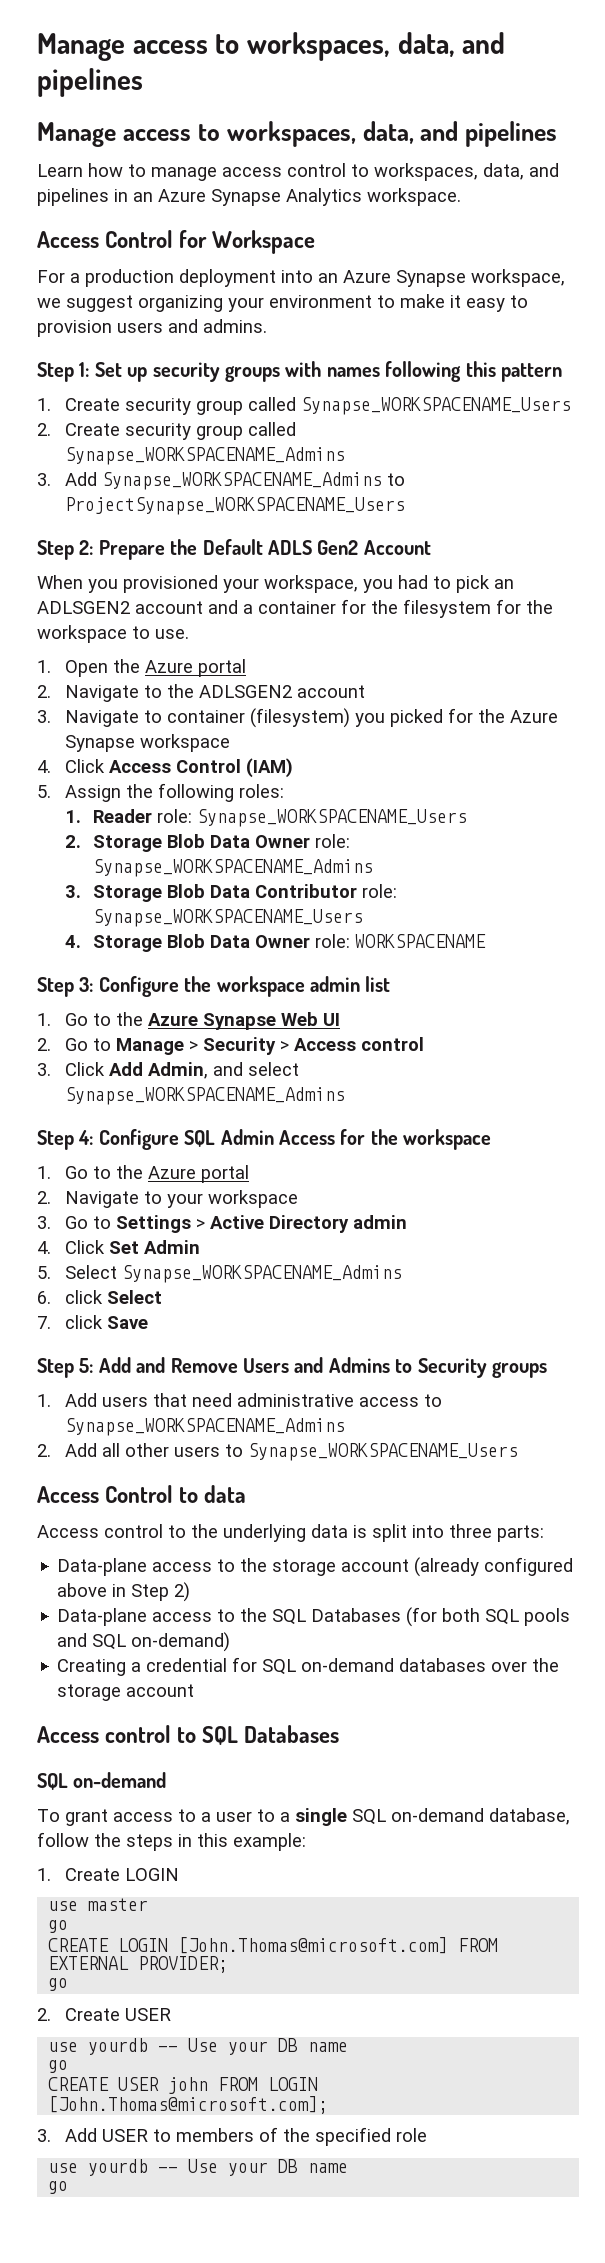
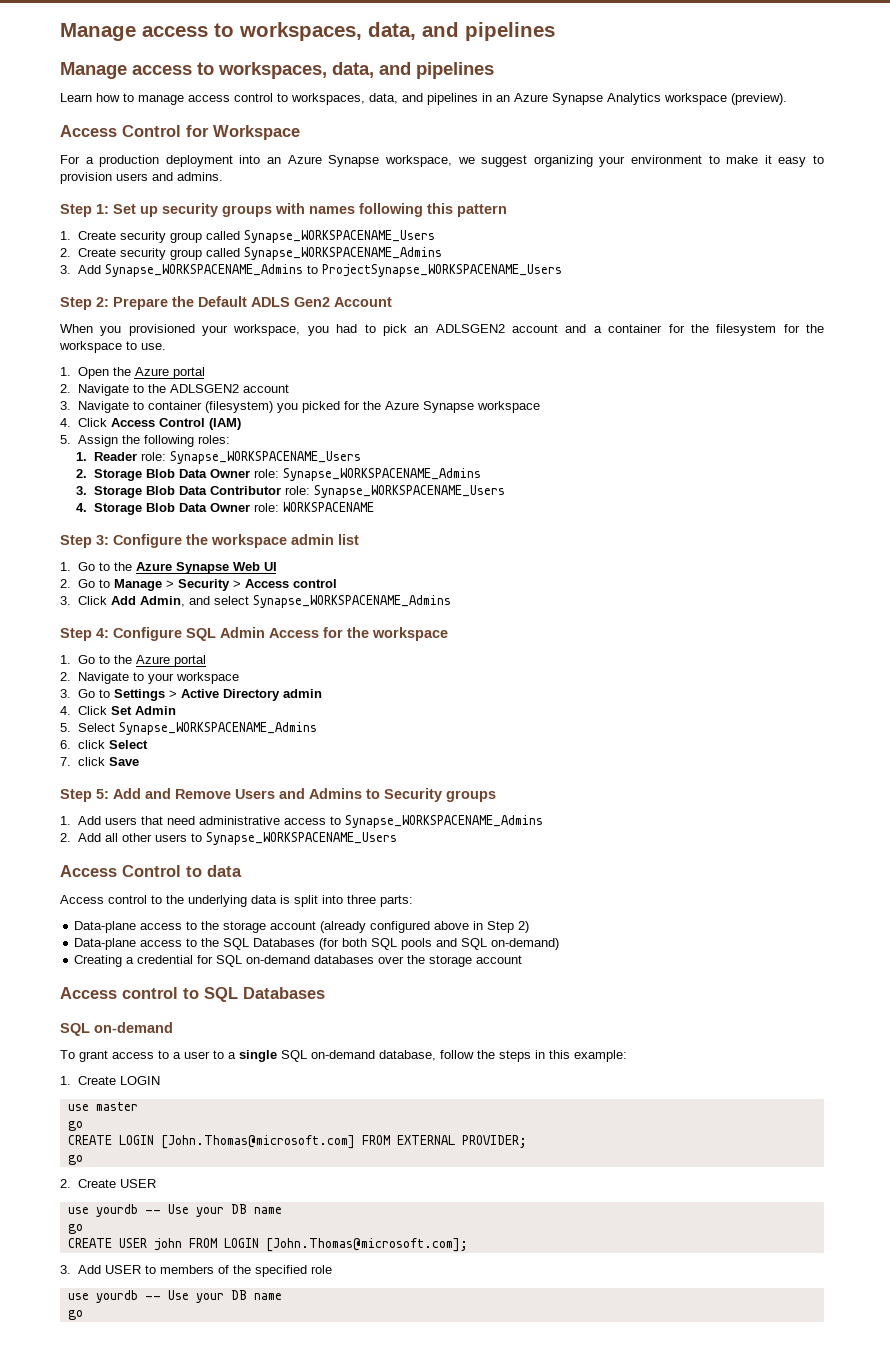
[367,188,461,206] workspace. -> [664,93,787,105] workspace (preview).

